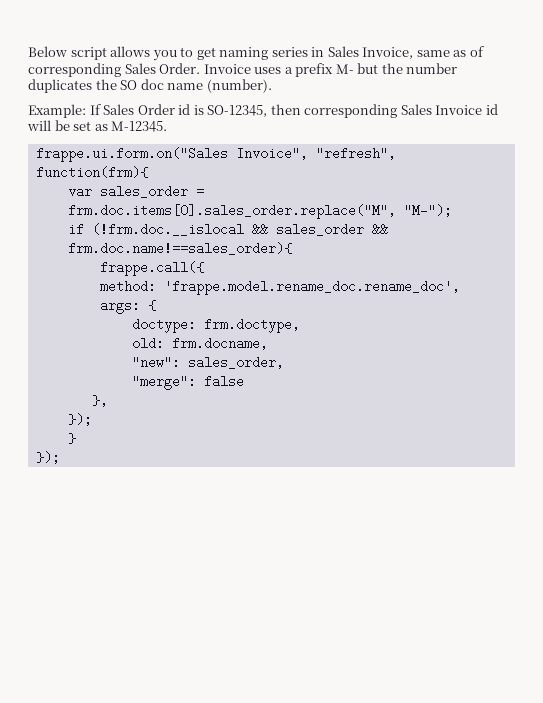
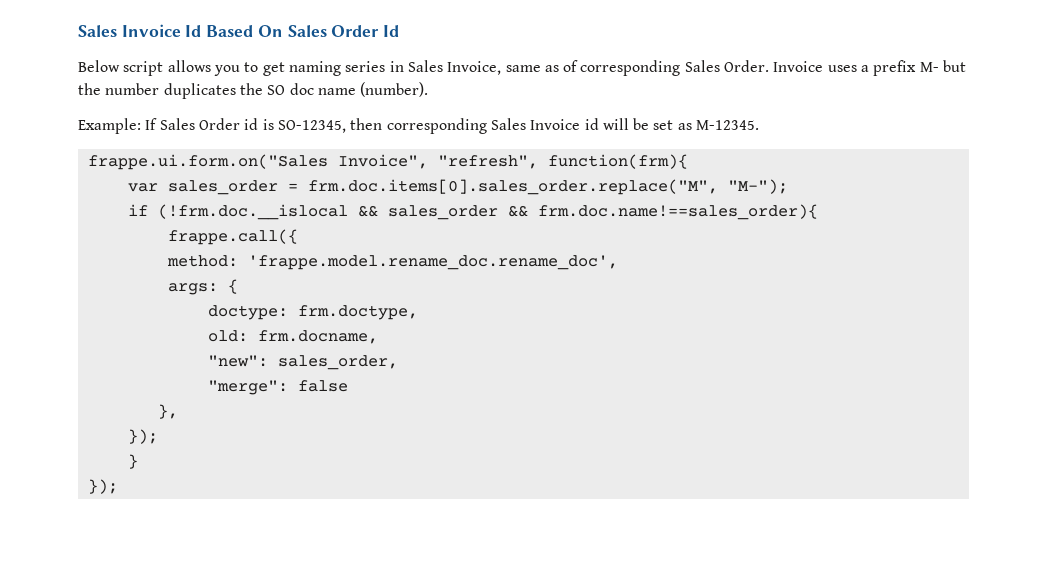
(28, 51) none -> [78,24,400,37] Sales Invoice Id Based On Sales Order Id //

